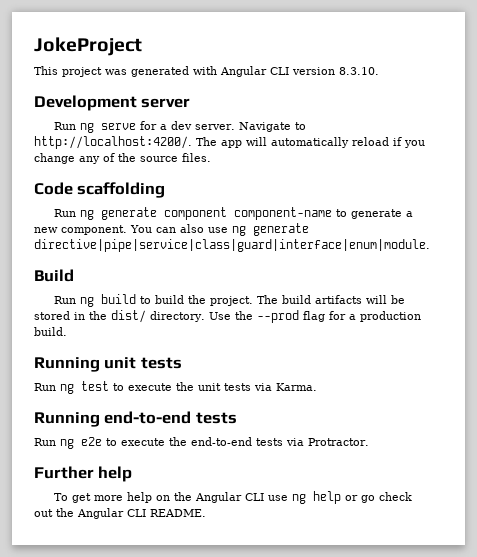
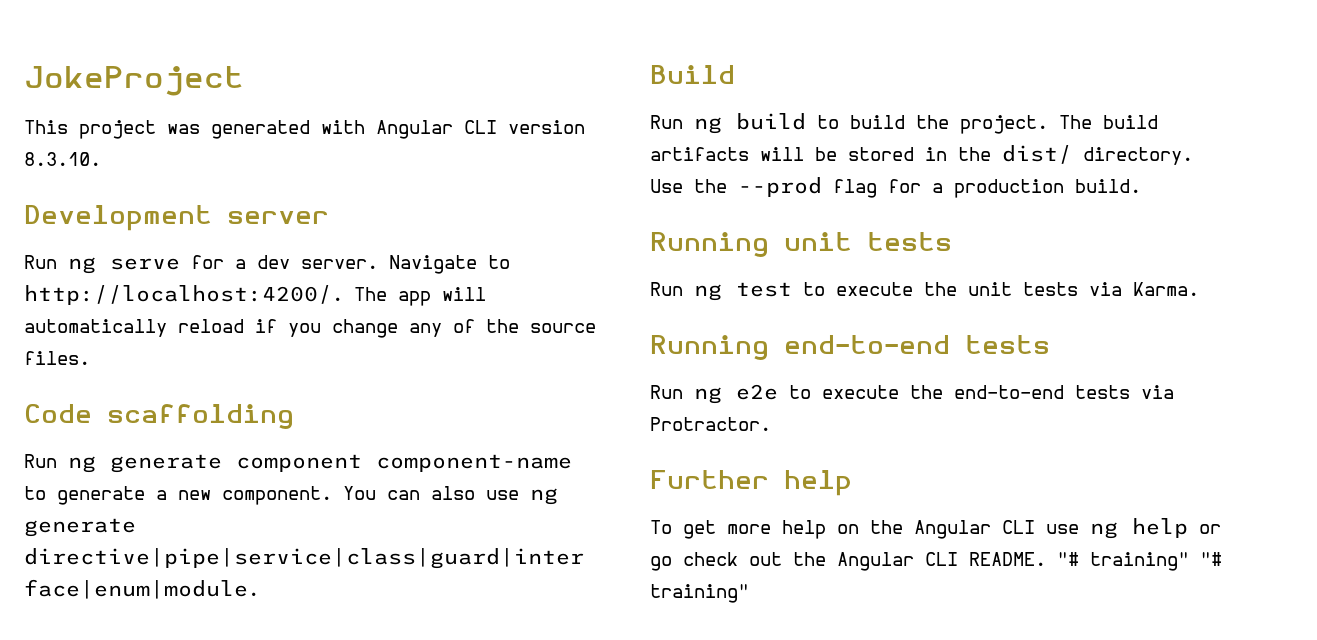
(206, 513) none -> [1057,552,1222,571] [650,584,749,603] "# training" "# training"

